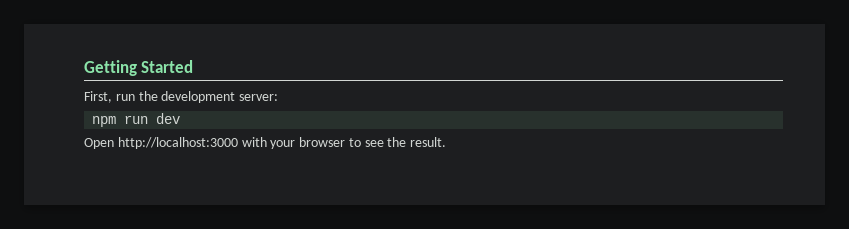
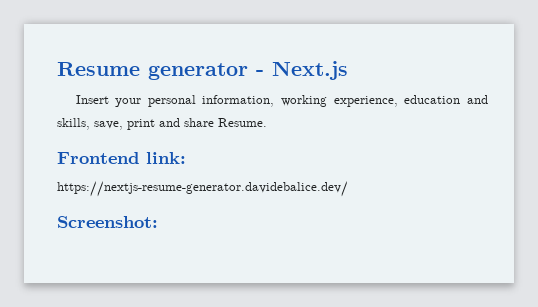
[84,60,194,76] [84,91,279,103] [92,113,181,127] [84,137,447,149] Getting Started // First, run the development server: // npm run dev // Open http://localhost:3000 with your browser to see the result. -> [57,61,348,80] [75,95,489,107] [57,118,267,130] [57,152,186,164] [57,181,348,197] [57,216,158,228] Resume generator - Next.js // Insert your personal information, working experience, education and skills, save, print and share Resume. // Frontend link: // https://nextjs-resume-generator.davidebalice.dev/ // Screenshot:

